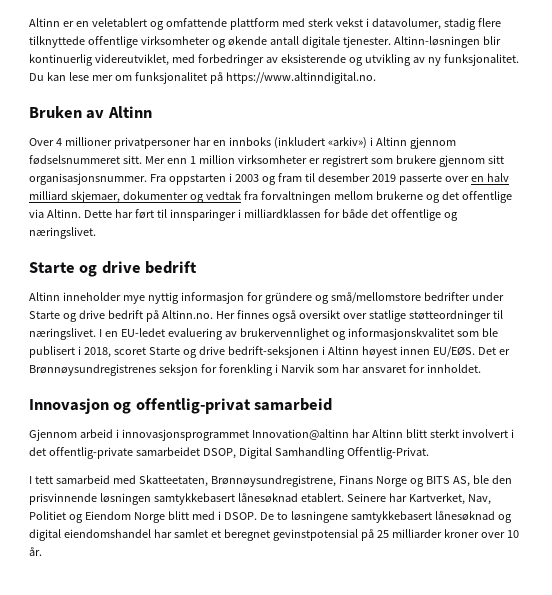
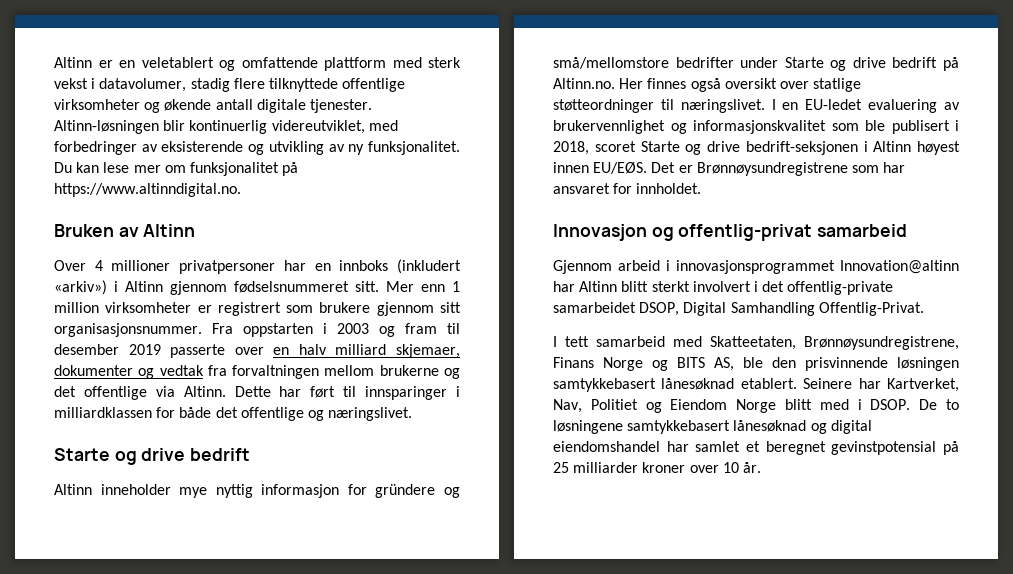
[29,364,314,376] Brønnøysundregistrenes seksjon for forenkling i Narvik -> [696,162,848,176] Brønnøysundregistrene

